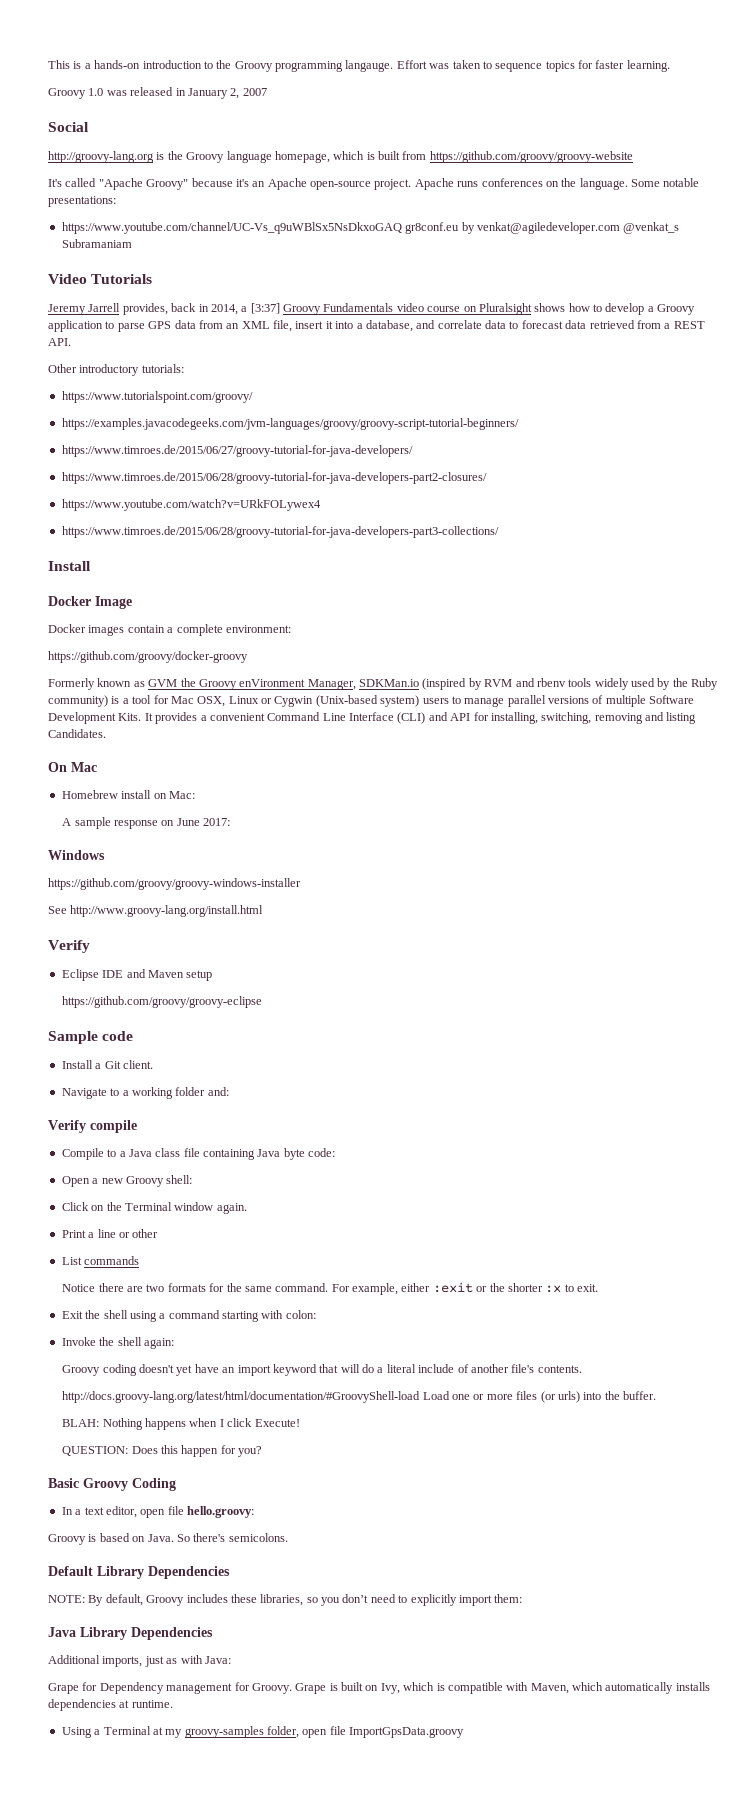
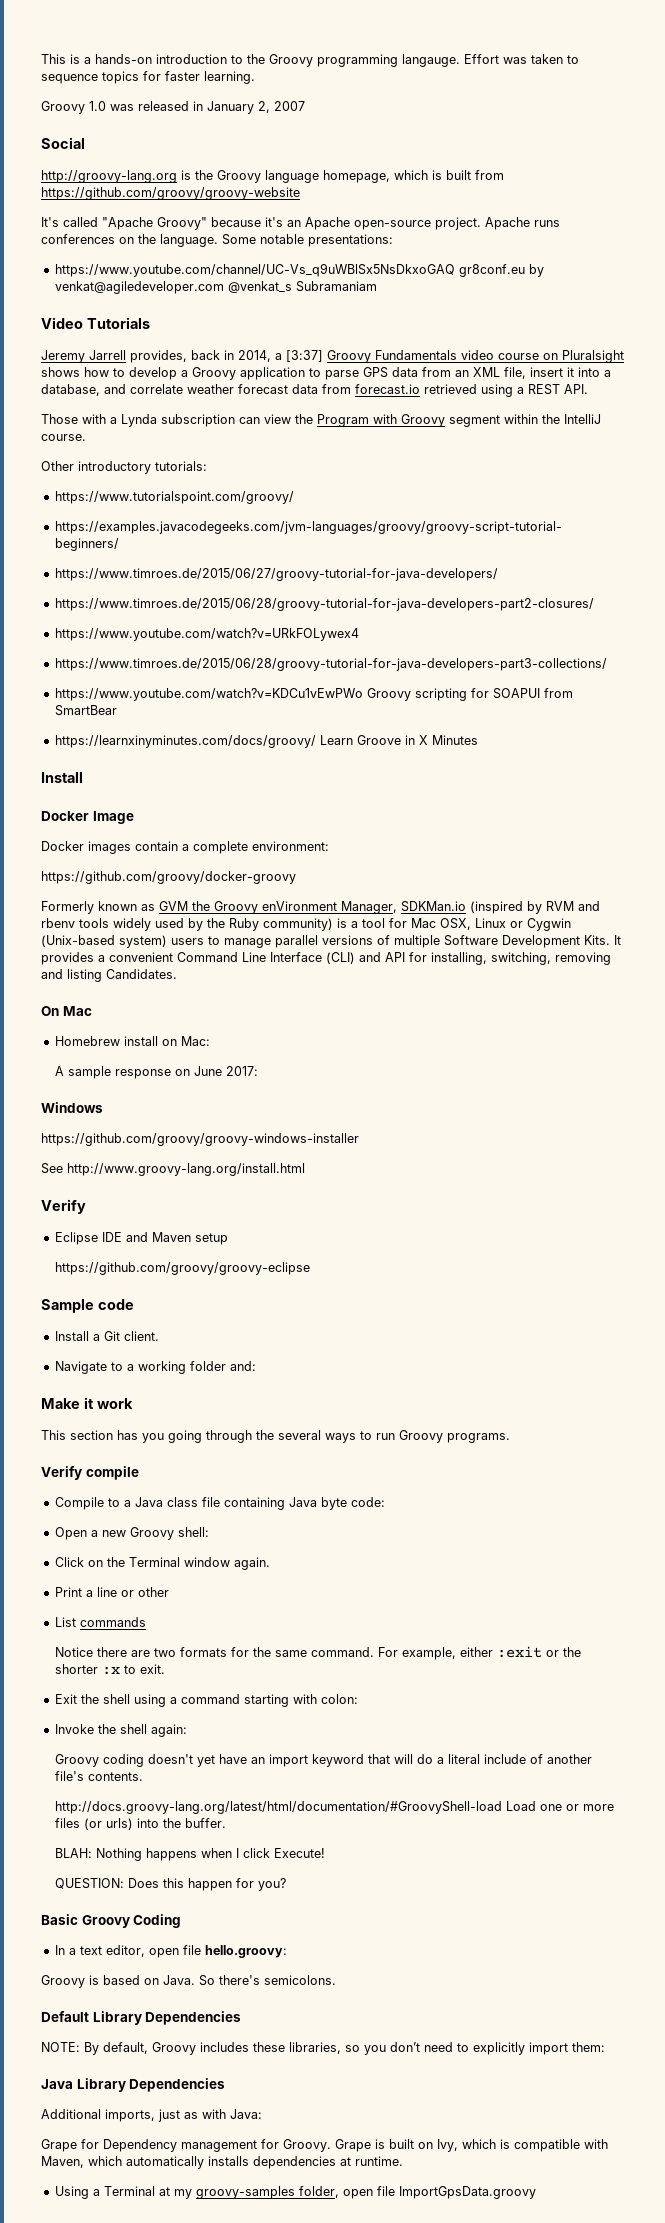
[485,320,705,329] [48,338,71,346] data to forecast data retrieved from a REST API. -> [187,384,588,397] [41,414,601,427] [41,434,86,441] weather forecast data from forecast.io retrieved using a REST API. // Those with a Lynda subscription can view the Program with Groovy segment within the IntelliJ course.
(499, 532) none -> [54,688,573,701] [54,705,117,716] [54,735,478,748] // https://www.youtube.com/watch?v=KDCu1vEwPWo Groovy scripting for SOAPUI from SmartBear // https://learnxinyminutes.com/docs/groovy/ Learn Groove in X Minutes
(229, 1091) none -> [41,1397,133,1409] [41,1430,510,1443] // Make it work // This section has you going through the several ways to run Groovy programs.

